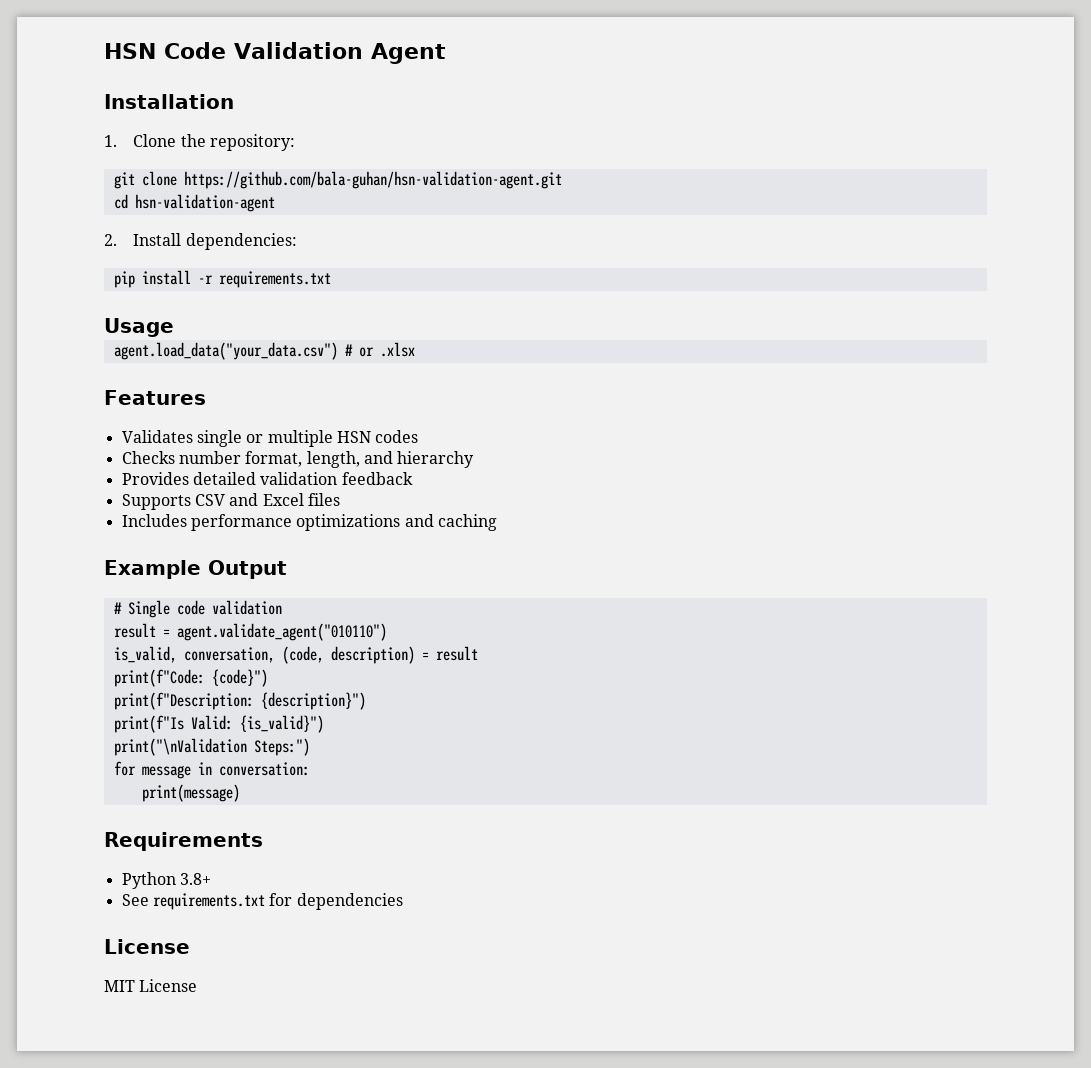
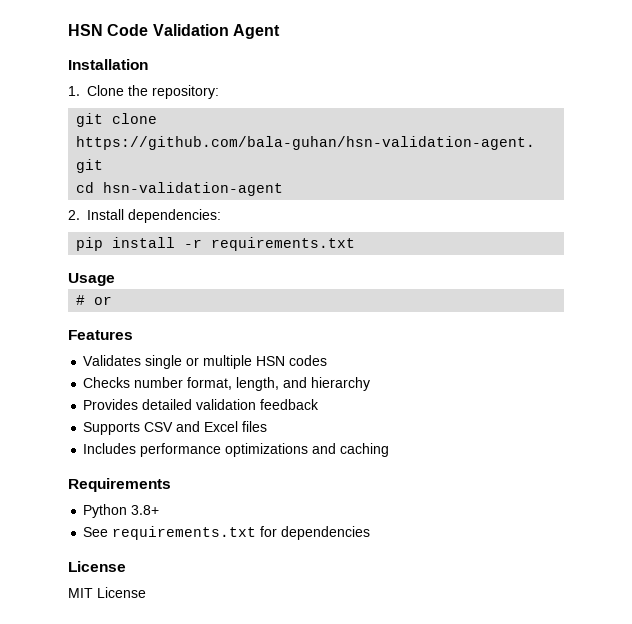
[113,342,338,360] agent.load_data("your_data.csv") -> (115, 279) none
[379,342,415,357] .xlsx -> (113, 300) none
[104,560,287,579] [113,600,282,618] [113,623,387,641] [113,646,478,664] [113,669,268,687] [113,692,366,710] [113,715,324,733] [113,738,310,756] [113,761,310,779] [141,784,240,802] // Example Output // # Single code validation // result = agent.validate_agent("010110") // is_valid, conversation, (code, description) = result // print(f"Code: {code}") // print(f"Description: {description}") // print(f"Is Valid: {is_valid}") // print("\nValidation Steps:") // for message in conversation: // print(message) -> (390, 450) none

